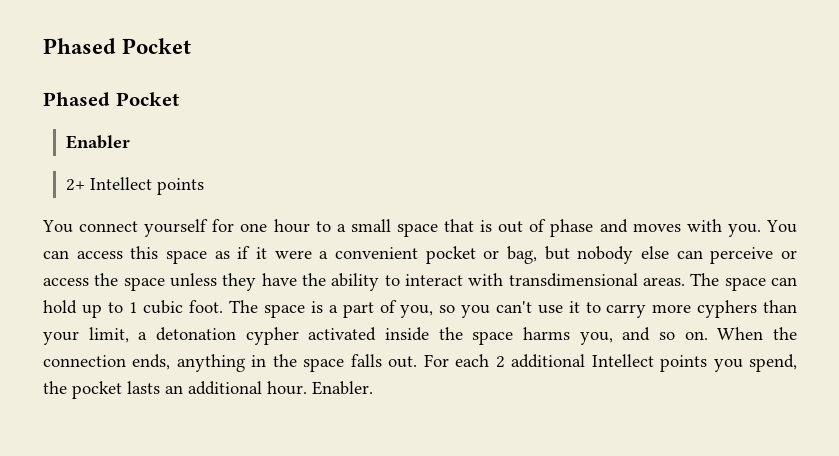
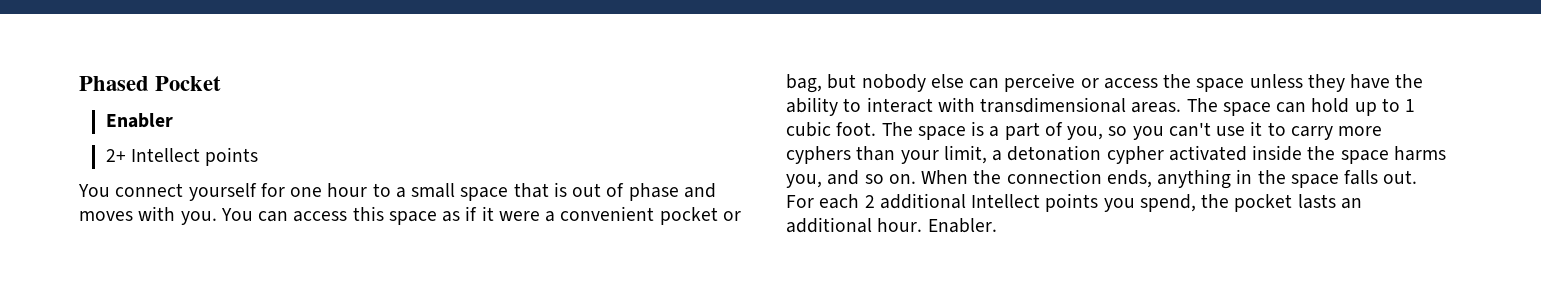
[43,38,192,54] [43,92,179,106] Phased Pocket // Phased Pocket -> [79,76,222,91] Phased Pocket

